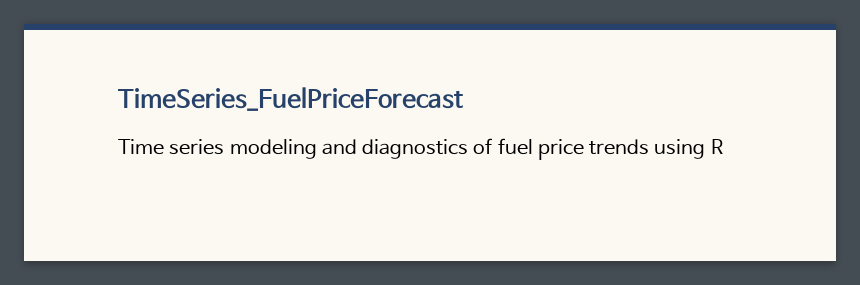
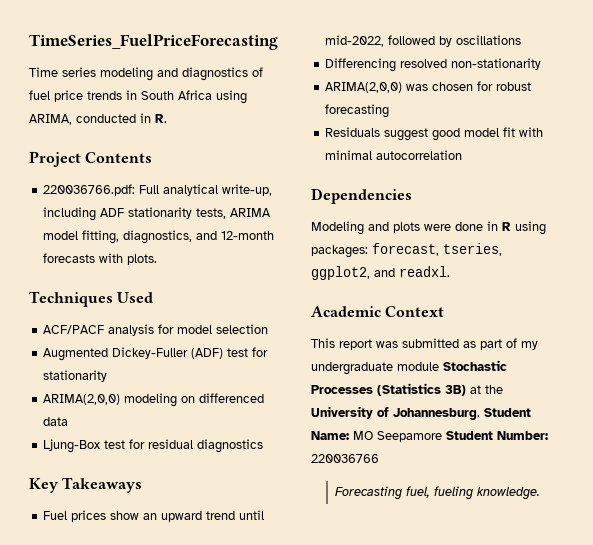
[118,87,463,111] TimeSeries_FuelPriceForecast -> [29,34,278,50] TimeSeries_FuelPriceForecasting
[654,139,723,159] using R -> [126,90,247,104] [29,113,167,125] [29,151,153,167] [43,184,273,196] [43,207,272,221] [43,230,275,244] [43,253,158,265] [29,291,154,307] [43,324,269,336] [43,347,269,361] [43,370,108,382] [43,393,265,407] [43,417,69,426] [43,439,264,453] [29,477,143,493] [43,510,265,522] [325,35,522,47] [325,58,542,72] [325,81,532,93] [325,104,390,118] [325,127,544,141] [325,150,463,160] [311,188,412,204] [311,221,546,235] [311,243,502,258] [311,266,450,280] [311,306,445,317] [311,338,538,350] [311,360,507,375] [311,383,503,396] [311,406,531,420] [311,431,548,442] [311,454,379,463] [335,486,541,500] in South Africa using ARIMA, conducted in R. // Project Contents // 220036766.pdf: Full analytical write-up, including ADF stationarity tests, ARIMA model fitting, diagnostics, and 12-month forecasts with plots. // Techniques Used // ACF/PACF analysis for model selection // Augmented Dickey-Fuller (ADF) test for stationarity // ARIMA(2,0,0) modeling on differenced data // Ljung-Box test for residual diagnostics // Key Takeaways // Fuel prices show an upward trend until mid-2022, followed by oscillations // Differencing resolved non-stationarity // ARIMA(2,0,0) was chosen for robust forecasting // Residuals suggest good model fit with minimal autocorrelation // Dependencies // Modeling and plots were done in R using packages: forecast, tseries, ggplot2, and readxl. // Academic Context // This report was submitted as part of my undergraduate module Stochastic Processes (Statistics 3B) at the University of Johannesburg. Student Name: MO Seepamore Student Number: 220036766 // Forecasting fuel, fueling knowledge.

